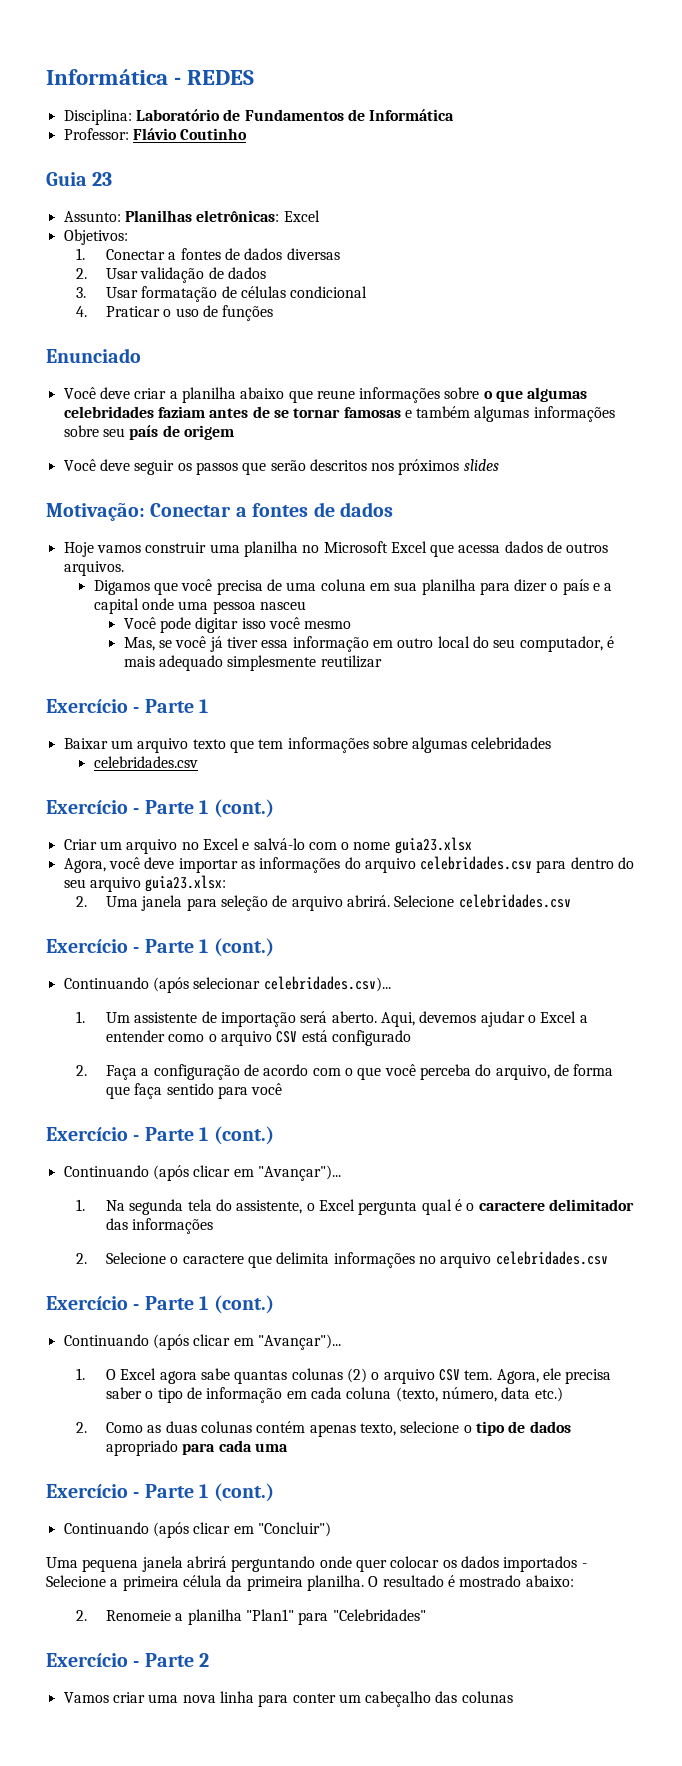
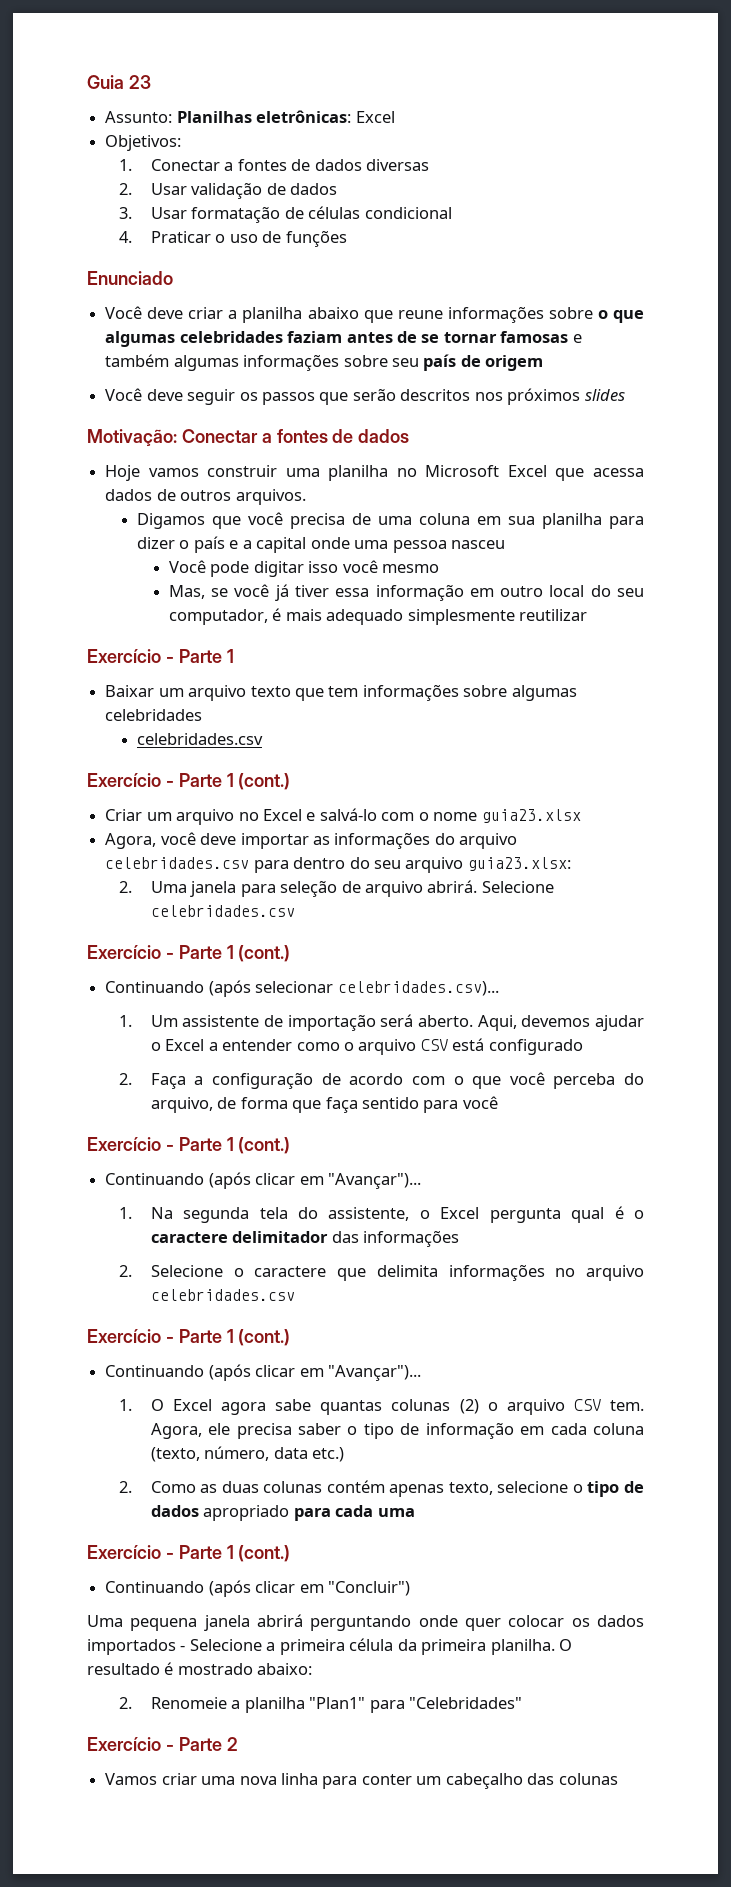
[46,69,255,85] [63,109,455,125] [63,128,248,140] Informática - REDES // Disciplina: Laboratório de Fundamentos de Informática // Professor: Flávio Coutinho // -> (87, 82) none

